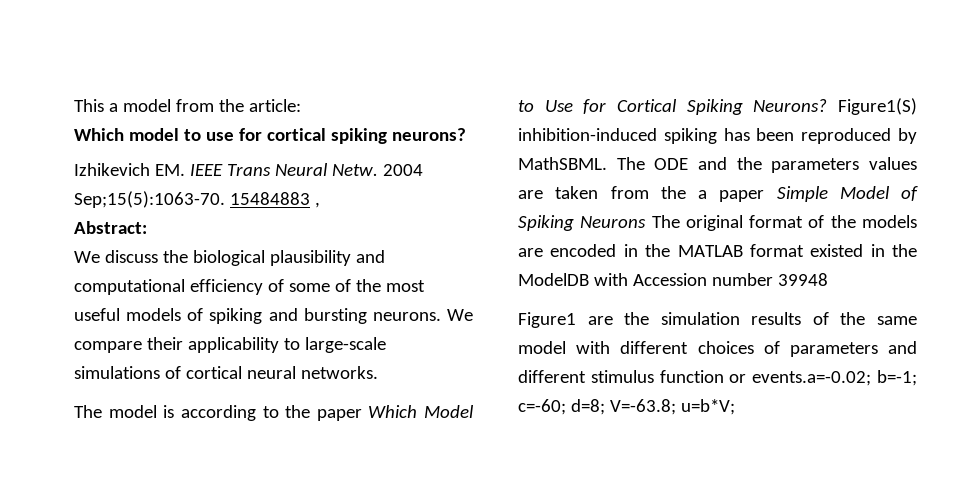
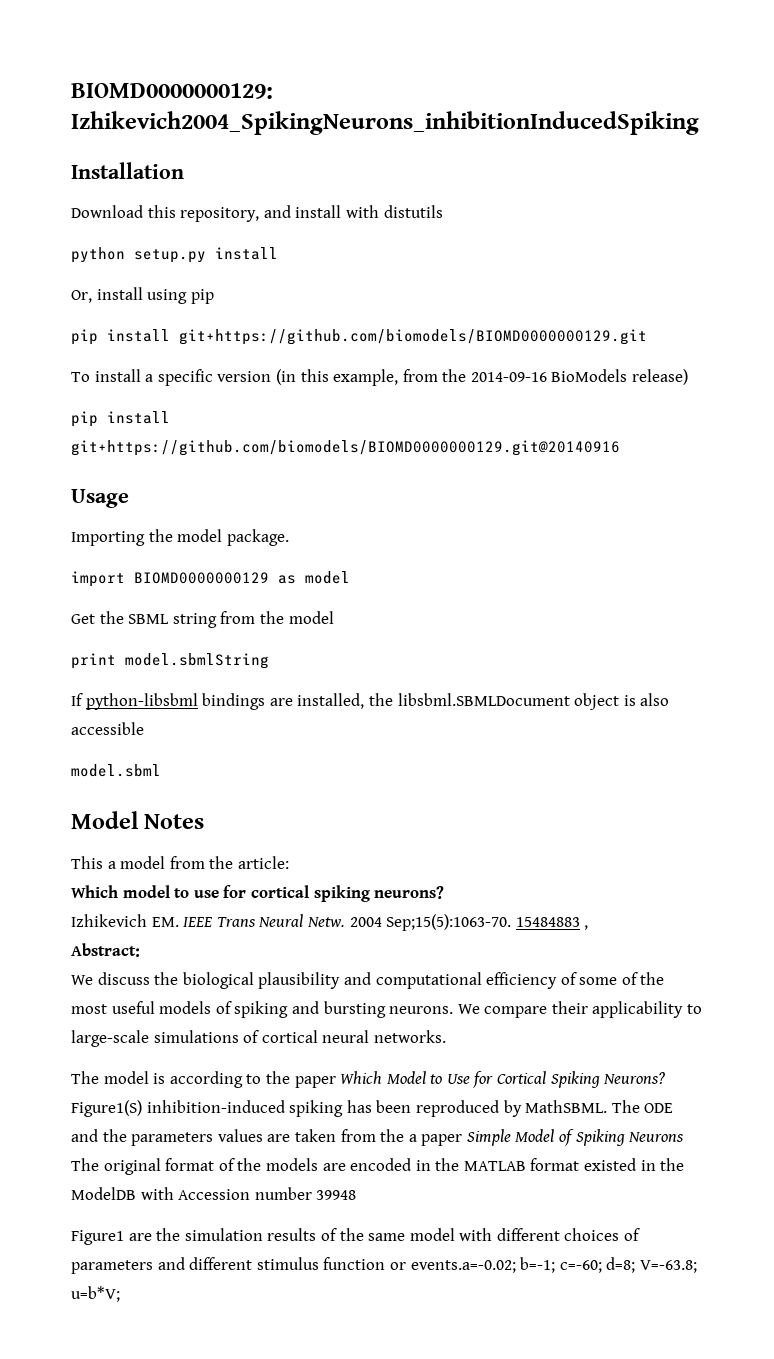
(74, 105) none -> [71,83,273,99] [71,111,699,135] [71,162,184,179] [71,205,443,222] [71,247,278,263] [71,287,214,304] [71,329,647,345] [71,369,689,386] [71,411,170,427] [71,440,620,456] [71,489,129,508] [71,529,289,546] [71,571,350,587] [71,611,334,628] [71,653,269,669] [71,693,670,710] [71,722,144,735] [71,764,161,777] [71,811,205,829] BIOMD0000000129: Izhikevich2004_SpikingNeurons_inhibitionInducedSpiking // Installation // Download this repository, and install with distutils // python setup.py install // Or, install using pip // pip install git+https://github.com/biomodels/BIOMD0000000129.git // To install a specific version (in this example, from the 2014-09-16 BioModels release) // pip install git+https://github.com/biomodels/BIOMD0000000129.git@20140916 // Usage // Importing the model package. // import BIOMD0000000129 as model // Get the SBML string from the model // print model.sbmlString // If python-libsbml bindings are installed, the libsbml.SBMLDocument object is also accessible // model.sbml // Model Notes //

